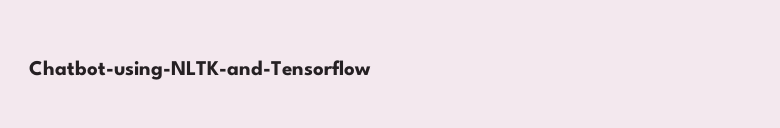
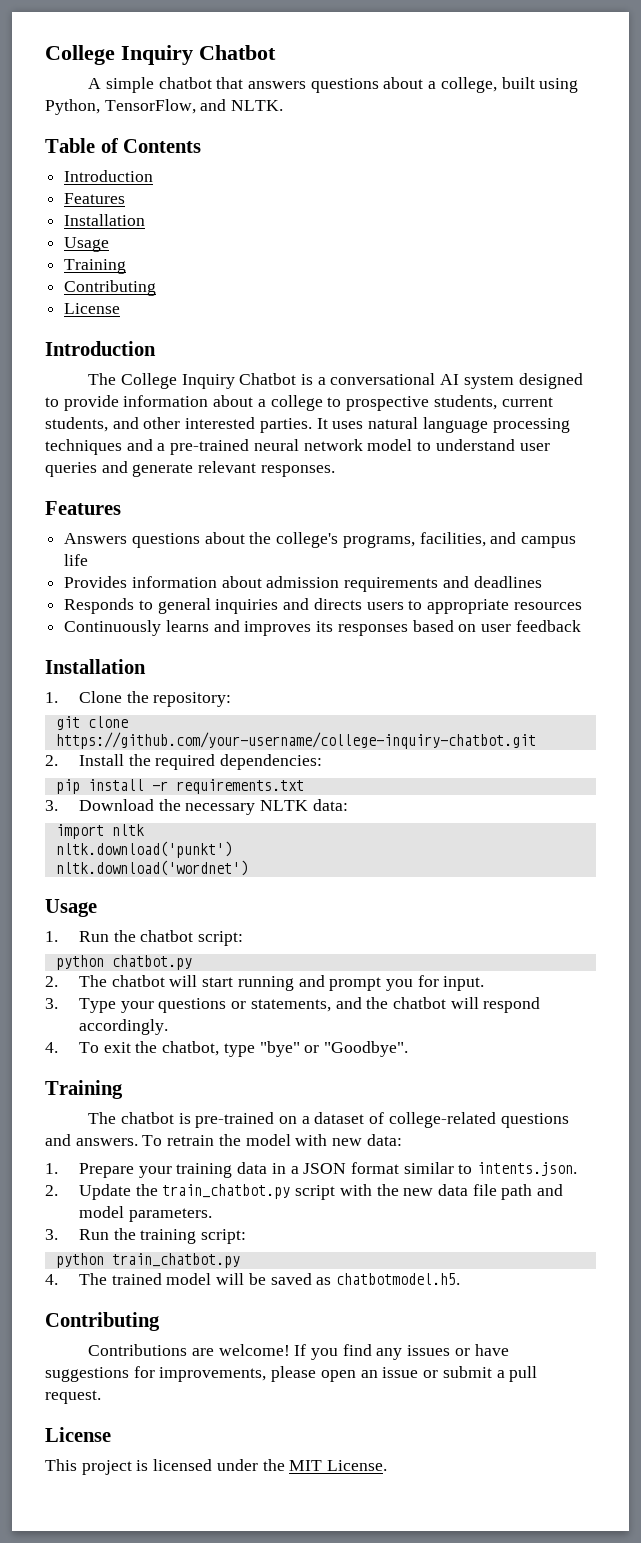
[29,60,371,80] Chatbot-using-NLTK-and-Tensorflow -> [45,45,276,65] [88,77,579,93] [45,99,284,115] [45,138,202,153] [64,170,154,182] [64,193,126,204] [64,214,146,226] [64,237,110,252] [64,259,127,274] [64,280,157,296] [64,303,121,314] [45,341,156,356] [88,373,583,389] [45,395,553,411] [45,417,570,433] [45,439,550,455] [45,461,335,477] [45,501,121,515] [64,532,577,548] [64,554,89,566] [64,576,542,592] [64,598,582,614] [64,620,581,636] [45,659,146,674] [45,691,232,707] [55,716,128,730] [55,732,536,749] [45,754,323,770] [55,779,304,794] [45,799,348,815] [55,824,144,839] [55,841,232,858] [55,860,248,876] [45,899,97,917] [45,930,244,946] [55,955,192,970] [45,975,485,991] [45,997,541,1013] [78,1019,168,1035] [45,1041,409,1057] [45,1080,123,1099] [88,1112,569,1128] [45,1134,402,1146] [45,1162,578,1178] [45,1184,564,1200] [78,1206,212,1222] [45,1228,247,1244] [55,1253,240,1268] [45,1273,461,1285] [45,1312,160,1331] [88,1344,509,1360] [45,1366,538,1382] [45,1390,101,1404] [45,1427,111,1442] [45,1459,388,1475] College Inquiry Chatbot // A simple chatbot that answers questions about a college, built using Python, TensorFlow, and NLTK. // Table of Contents // Introduction // Features // Installation // Usage // Training // Contributing // License // Introduction // The College Inquiry Chatbot is a conversational AI system designed to provide information about a college to prospective students, current students, and other interested parties. It uses natural language processing techniques and a pre-trained neural network model to understand user queries and generate relevant responses. // Features // Answers questions about the college's programs, facilities, and campus life // Provides information about admission requirements and deadlines // Responds to general inquiries and directs users to appropriate resources // Continuously learns and improves its responses based on user feedback // Installation // 1. Clone the repository: // git clone https://github.com/your-username/college-inquiry-chatbot.git // 2. Install the required dependencies: // pip install -r requirements.txt // 3. Download the necessary NLTK data: // import nltk // nltk.download('punkt') // nltk.download('wordnet') // Usage // 1. Run the chatbot script: // python chatbot.py // 2. The chatbot will start running and prompt you for input. // 3. Type your questions or statements, and the chatbot will respond accordingly. // 4. To exit the chatbot, type "bye" or "Goodbye". // Training // The chatbot is pre-trained on a dataset of college-related questions and answers. To retrain the model with new data: // 1. Prepare your training data in a JSON format similar to intents.json. // 2. Update the train_chatbot.py script with the new data file path and model parameters. // 3. Run the training script: // python train_chatbot.py // 4. The trained model will be saved as chatbotmodel.h5. // Contributing // Contributions are welcome! If you find any issues or have suggestions for improvements, please open an issue or submit a pull request. // License // This project is licensed under the MIT License.

